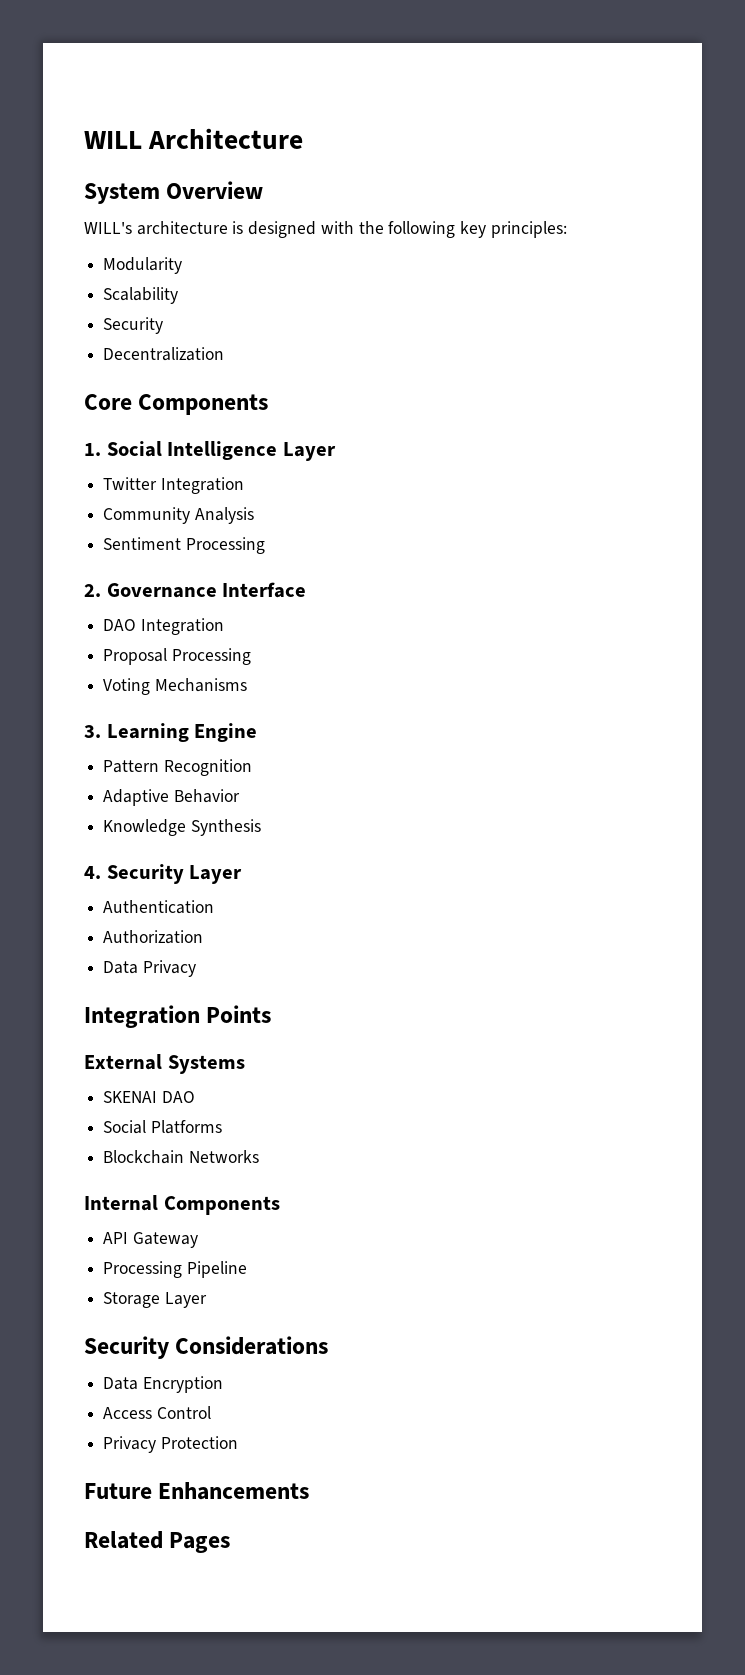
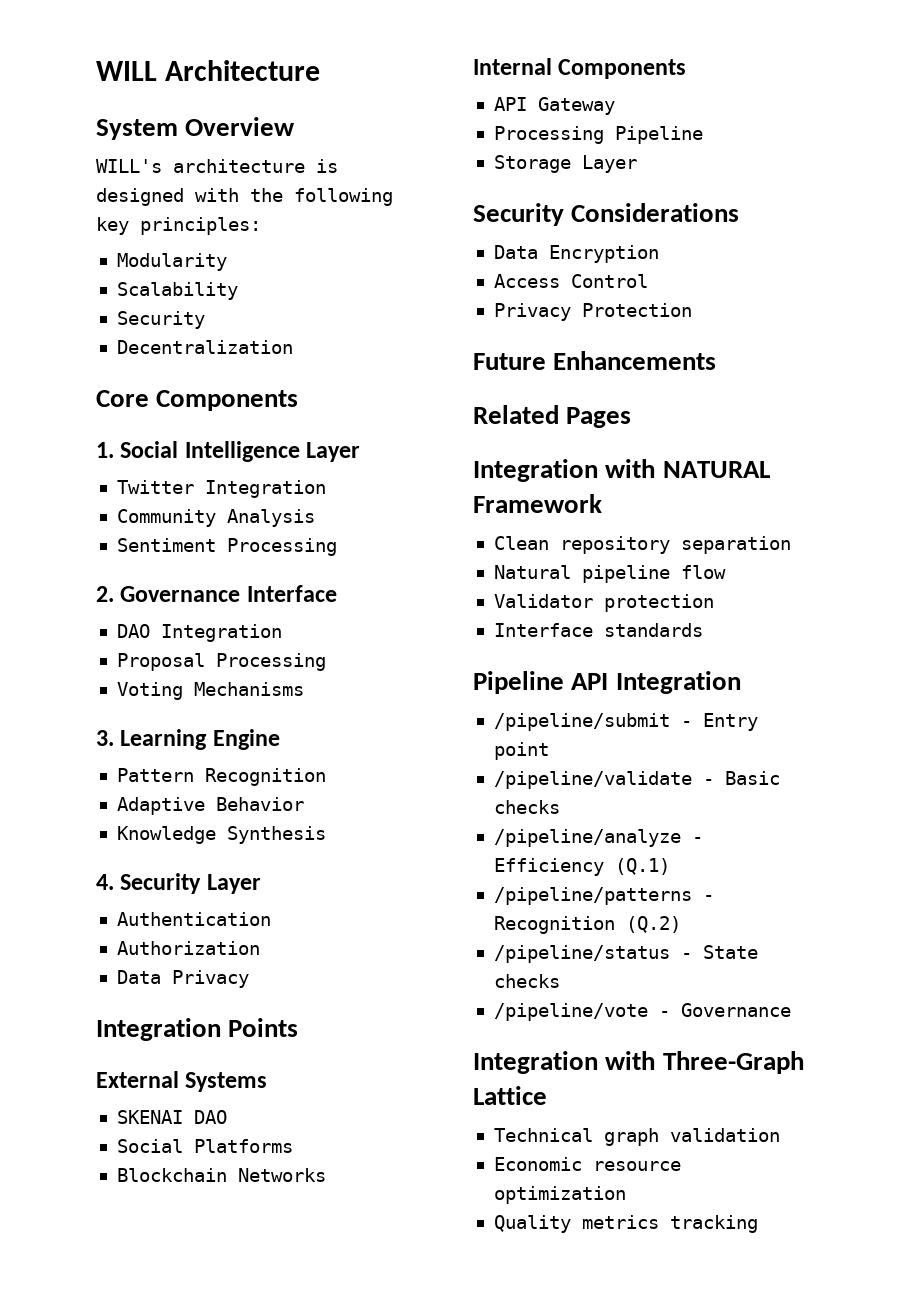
(231, 1542) none -> [473,459,770,482] [473,494,602,513] [493,536,791,554] [493,565,726,583] [493,594,714,612] [493,623,703,637] [473,671,741,694] [493,713,758,731] [493,742,549,760] [493,771,780,789] [493,800,560,814] [493,829,703,847] [493,858,670,876] [493,887,714,905] [493,916,681,934] [493,945,758,963] [493,974,560,988] [493,1003,791,1021] [473,1051,804,1074] [473,1086,547,1105] [493,1128,780,1146] [493,1157,681,1171] [493,1186,626,1204] [493,1215,758,1233] // Integration with NATURAL Framework // Clean repository separation // Natural pipeline flow // Validator protection // Interface standards // Pipeline API Integration // /pipeline/submit - Entry point // /pipeline/validate - Basic checks // /pipeline/analyze - Efficiency (Q.1) // /pipeline/patterns - Recognition (Q.2) // /pipeline/status - State checks // /pipeline/vote - Governance // Integration with Three-Graph Lattice // Technical graph validation // Economic resource optimization // Quality metrics tracking

